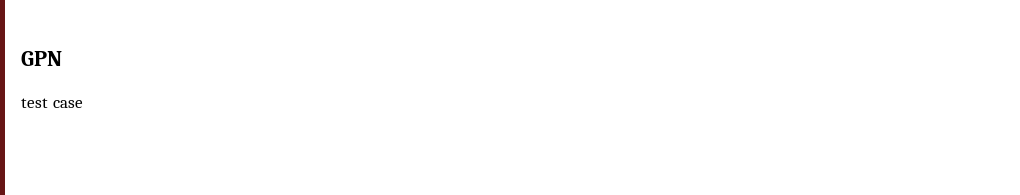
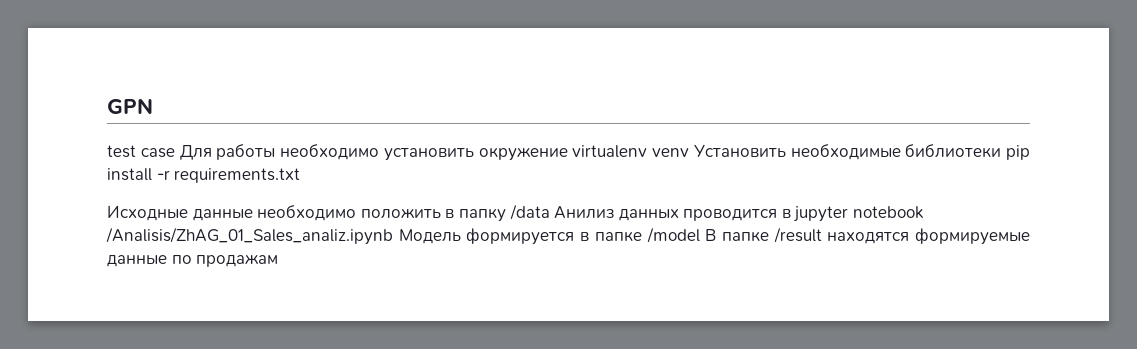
(83, 104) none -> [179,144,1030,161] [107,168,301,183] [107,204,925,222] [106,227,1031,245] [107,254,279,267] Для работы необходимо установить окружение virtualenv venv Установить необходимые библиотеки pip install -r requirements.txt // Исходные данные необходимо положить в папку /data Анилиз данных проводится в jupyter notebook /Analisis/ZhAG_01_Sales_analiz.ipynb Модель формируется в папке /model В папке /result находятся формируемые данные по продажам

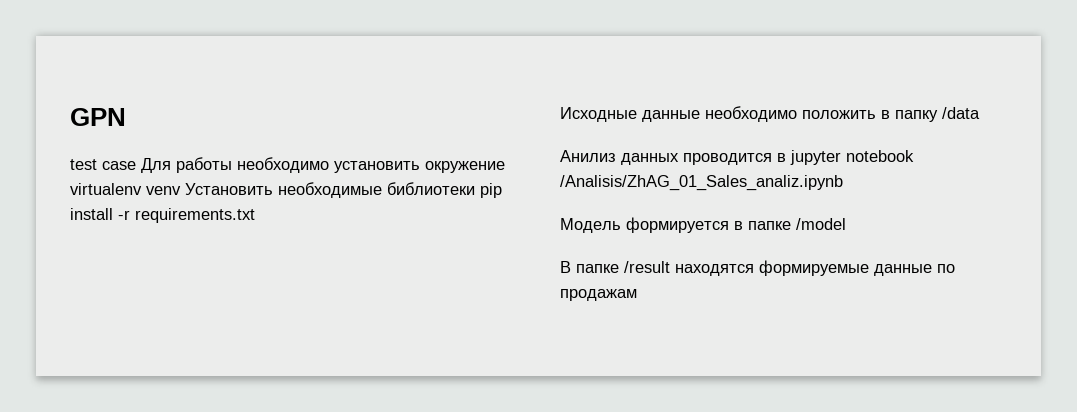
(550, 212) none -> (980, 113) //
(393, 236) none -> (843, 183) //
(700, 235) none -> (846, 224) //

